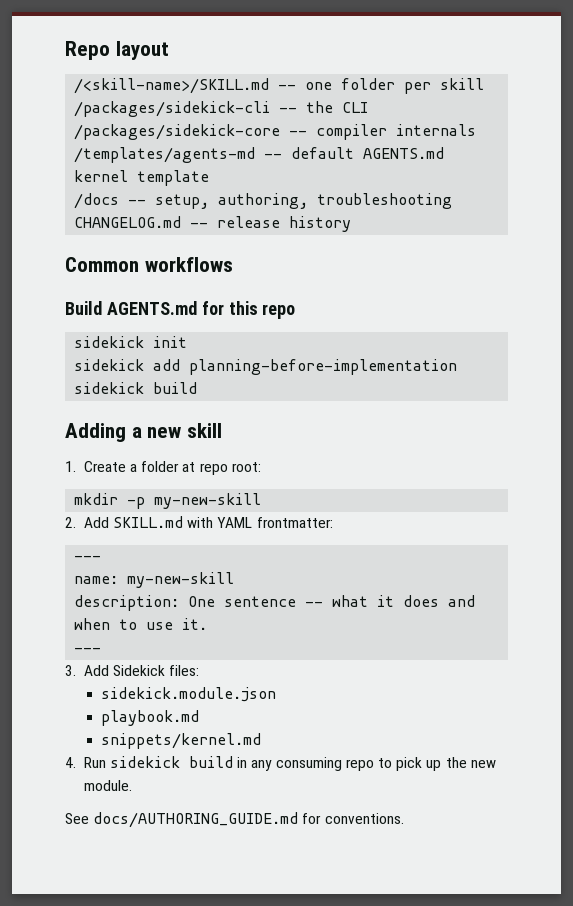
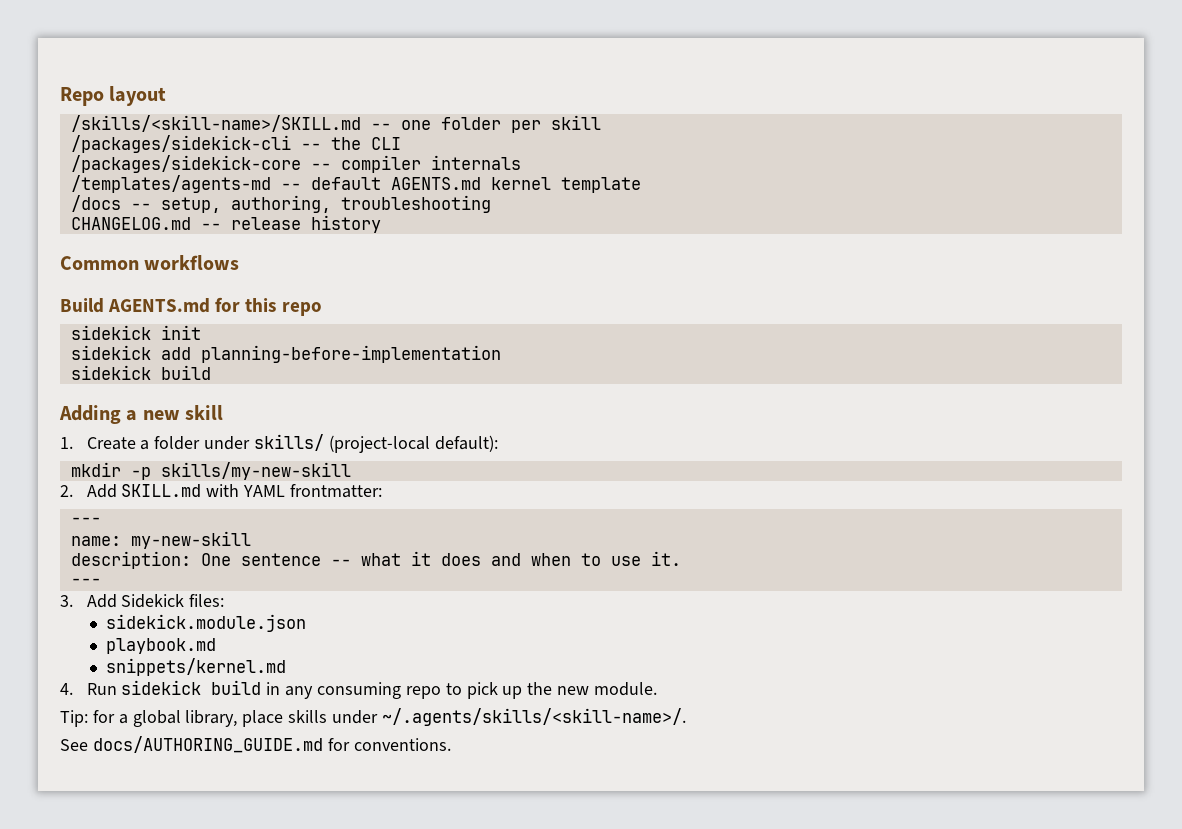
[74,78,270,94] /<skill-name>/SKILL.md -> [70,115,361,132] /skills/<skill-name>/SKILL.md
[182,462,261,475] at repo root: -> [204,434,498,453] under skills/ (project-local default):
[154,493,262,509] my-new-skill -> [160,462,351,480] skills/my-new-skill
(132, 785) none -> [60,708,686,727] // Tip: for a global library, place skills under ~/.agents/skills/<skill-name>/.

